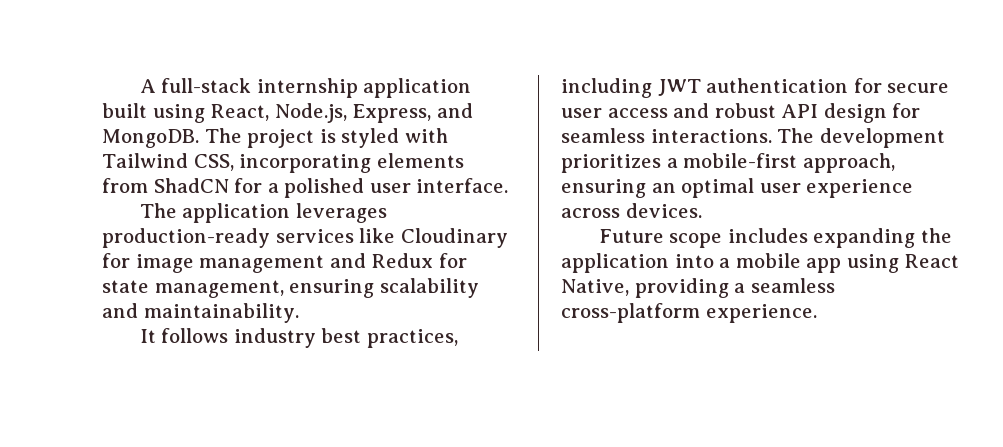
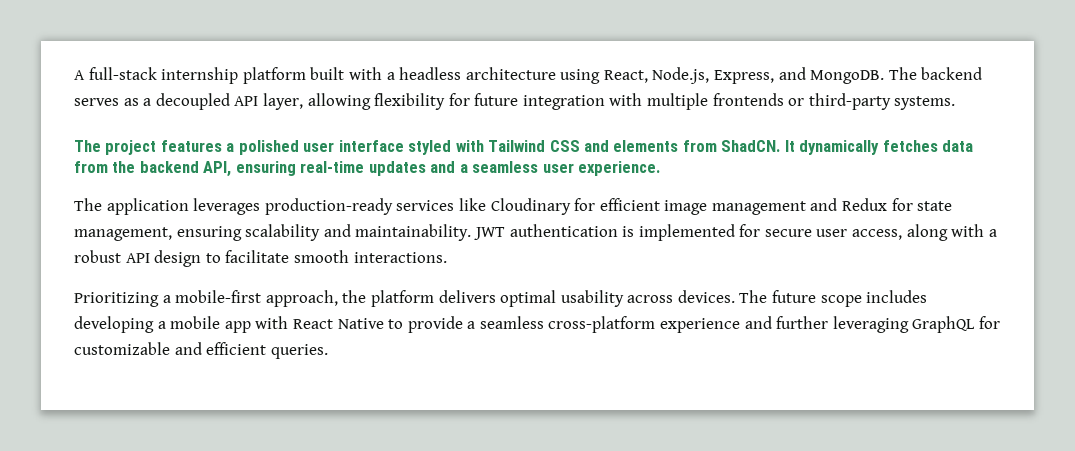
[363,78,472,98] [102,103,147,118] application built -> [242,67,556,84] platform built with a headless architecture
[247,128,448,148] [102,153,464,173] [102,178,509,198] project is styled with Tailwind CSS, incorporating elements from ShadCN for a polished user interface. -> [921,67,983,80] [74,93,956,110] [74,140,974,155] [74,161,661,177] backend serves as a decoupled API layer, allowing flexibility for future integration with multiple frontends or third-party systems. // The project features a polished user interface styled with Tailwind CSS and elements from ShadCN. It dynamically fetches data from the backend API, ensuring real-time updates and a seamless user experience.
(130, 260) none -> [599,198,660,211] efficient
[139,328,458,348] [561,78,950,98] [561,103,921,123] [561,128,945,148] [561,153,895,173] [561,178,914,198] [561,203,702,218] [598,228,952,248] [561,253,960,273] [561,278,835,298] [561,303,817,323] // It follows industry best practices, including JWT authentication for secure user access and robust API design for seamless interactions. The development prioritizes a mobile-first approach, ensuring an optimal user experience across devices. // Future scope includes expanding the application into a mobile app using React Native, providing a seamless cross-platform experience. -> [473,224,997,241] [74,250,447,267] [74,290,928,307] [74,316,1001,333] [74,342,328,359] JWT authentication is implemented for secure user access, along with a robust API design to facilitate smooth interactions. // Prioritizing a mobile-first approach, the platform delivers optimal usability across devices. The future scope includes developing a mobile app with React Native to provide a seamless cross-platform experience and further leveraging GraphQL for customizable and efficient queries.

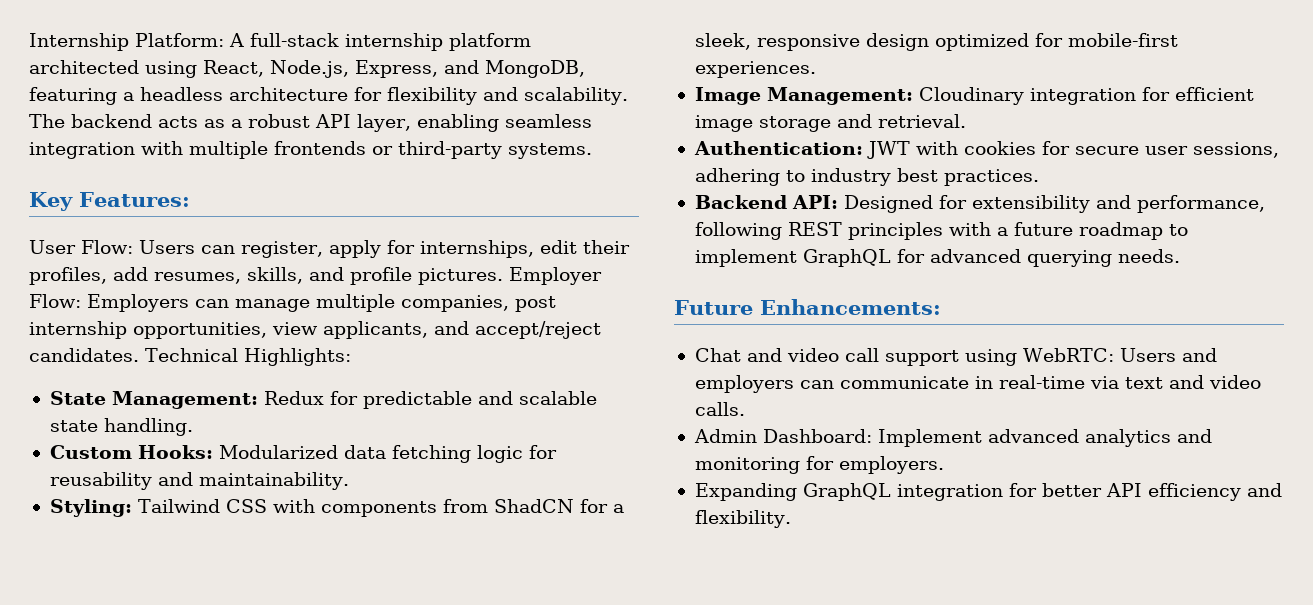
(74, 75) none -> [29,33,224,51] Internship Platform:
[310,67,556,80] built with a headless architecture -> [29,60,139,74] architected
[810,70,885,84] MongoDB. -> [485,60,585,78] [29,87,628,105] MongoDB, featuring a headless architecture for flexibility and scalability.
[74,98,119,106] serves -> [158,116,198,128] acts
[155,93,230,110] decoupled -> [248,114,310,128] robust
[307,93,519,110] allowing flexibility for future -> [416,114,592,132] enabling seamless
[74,140,974,155] [74,161,661,177] [74,198,953,215] [74,224,997,241] [74,250,447,267] [74,290,928,307] [74,316,1001,333] [74,342,328,359] The project features a polished user interface styled with Tailwind CSS and elements from ShadCN. It dynamically fetches data from the backend API, ensuring real-time updates and a seamless user experience. // The application leverages production-ready services like Cloudinary for efficient image management and Redux for state management, ensuring scalability and maintainability. JWT authentication is implemented for secure user access, along with a robust API design to facilitate smooth interactions. // Prioritizing a mobile-first approach, the platform delivers optimal usability across devices. The future scope includes developing a mobile app with React Native to provide a seamless cross-platform experience and further leveraging GraphQL for customizable and efficient queries. -> [29,192,190,211] [29,240,630,258] [29,267,602,285] [29,294,556,312] [29,321,601,339] [29,348,351,366] [49,391,597,409] [49,418,193,436] [49,445,557,463] [49,472,349,490] [49,499,624,517] [694,33,1178,51] [694,61,816,78] [694,87,1254,105] [694,114,966,132] [693,141,1279,159] [694,168,1039,186] [694,195,1265,213] [694,222,1188,240] [694,249,1180,267] [674,299,941,315] [694,348,1217,366] [694,375,1261,393] [694,402,745,416] [693,429,1212,447] [694,456,944,474] [694,483,1282,501] [694,510,791,528] Key Features: // User Flow: Users can register, apply for internships, edit their profiles, add resumes, skills, and profile pictures. Employer Flow: Employers can manage multiple companies, post internship opportunities, view applicants, and accept/reject candidates. Technical Highlights: // State Management: Redux for predictable and scalable state handling. // Custom Hooks: Modularized data fetching logic for reusability and maintainability. // Styling: Tailwind CSS with components from ShadCN for a sleek, responsive design optimized for mobile-first experiences. // Image Management: Cloudinary integration for efficient image storage and retrieval. // Authentication: JWT with cookies for secure user sessions, adhering to industry best practices. // Backend API: Designed for extensibility and performance, following REST principles with a future roadmap to implement GraphQL for advanced querying needs. // Future Enhancements: // Chat and video call support using WebRTC: Users and employers can communicate in real-time via text and video calls. // Admin Dashboard: Implement advanced analytics and monitoring for employers. // Expanding GraphQL integration for better API efficiency and flexibility.

